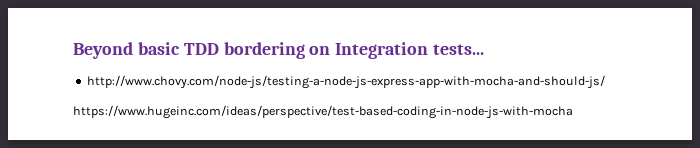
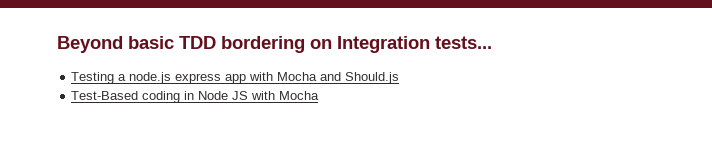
[86,75,605,89] [73,105,573,119] http://www.chovy.com/node-js/testing-a-node-js-express-app-with-mocha-and-should-js/ // https://www.hugeinc.com/ideas/perspective/test-based-coding-in-node-js-with-mocha -> [71,72,400,84] [71,91,320,103] Testing a node.js express app with Mocha and Should.js // Test-Based coding in Node JS with Mocha

